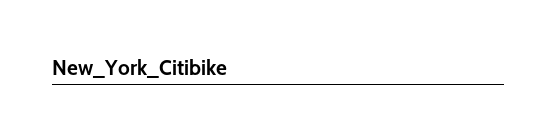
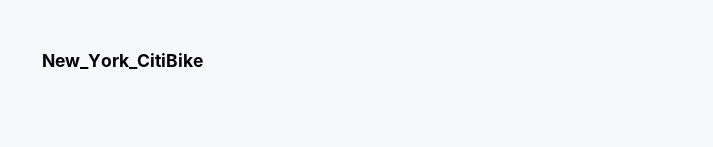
[52,59,227,78] New_York_Citibike -> [42,53,203,69] New_York_CitiBike

